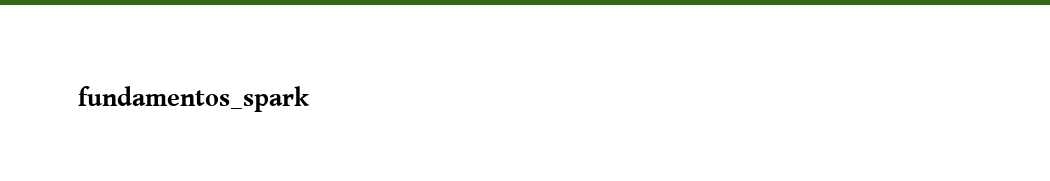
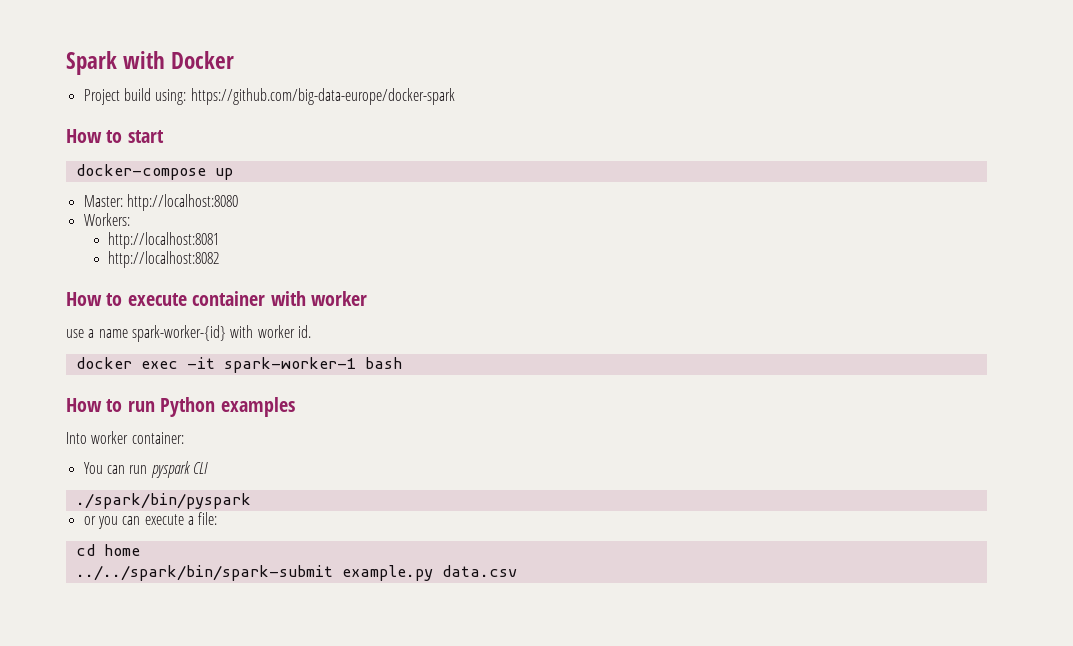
[78,86,309,112] fundamentos_spark -> [66,51,235,75] [83,88,455,105] [66,129,164,143] [75,164,233,180] [83,194,238,211] [83,213,130,226] [108,232,220,249] [108,251,220,268] [66,291,367,306] [66,325,311,342] [75,357,402,373] [66,397,295,417] [66,431,184,444] [83,461,208,478] [75,493,251,509] [83,512,218,529] [75,544,140,556] [75,565,517,581] Spark with Docker // Project build using: https://github.com/big-data-europe/docker-spark // How to start // docker-compose up // Master: http://localhost:8080 // Workers: // http://localhost:8081 // http://localhost:8082 // How to execute container with worker // use a name spark-worker-{id} with worker id. // docker exec -it spark-worker-1 bash // How to run Python examples // Into worker container: // You can run pyspark CLI // ./spark/bin/pyspark // or you can execute a file: // cd home // ../../spark/bin/spark-submit example.py data.csv

